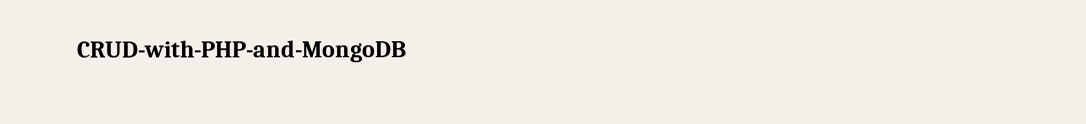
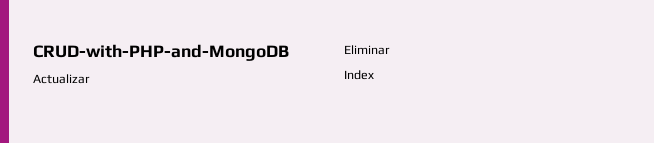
(407, 51) none -> [33,74,90,84] [344,45,390,55] [344,70,374,80] // Actualizar // Eliminar // Index

